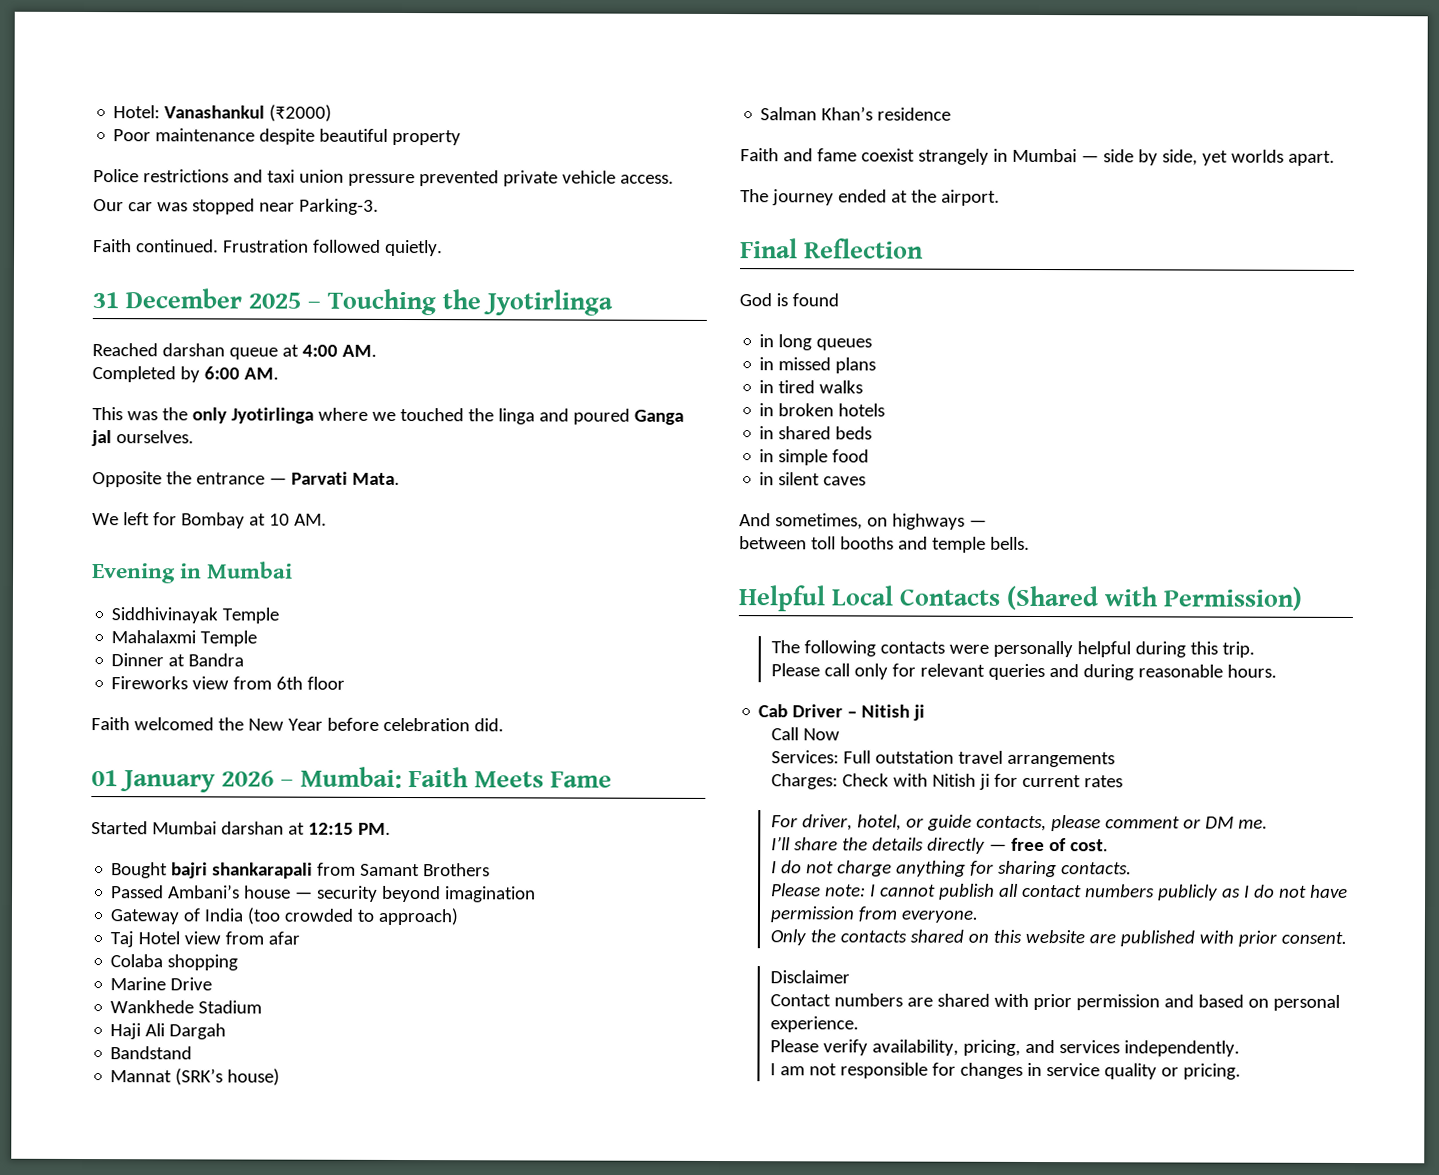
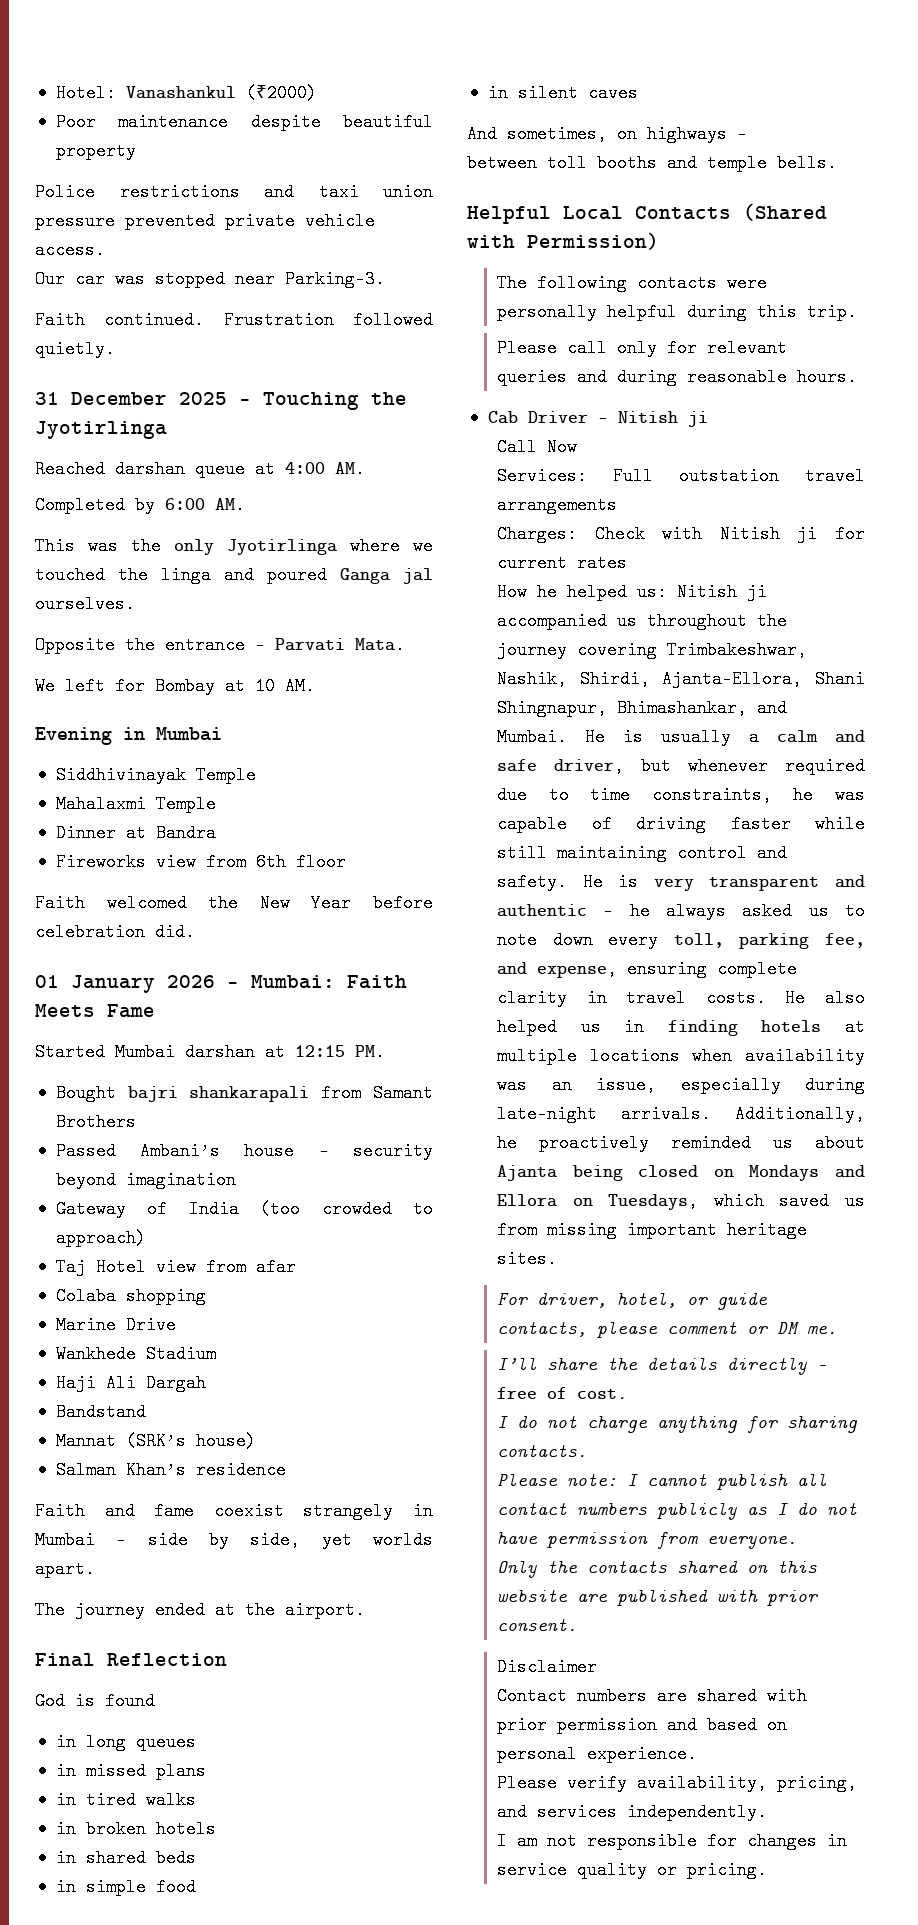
(1123, 781) none -> [497,583,768,601] [497,612,788,630] [497,641,808,659] [497,670,865,688] [497,699,788,717] [497,728,865,746] [497,757,865,775] [497,786,865,804] [497,815,865,833] [497,844,788,862] [497,873,865,891] [497,902,865,920] [497,931,865,949] [497,960,798,978] [497,989,865,1007] [497,1018,865,1036] [497,1047,865,1065] [497,1076,865,1094] [497,1105,865,1123] [497,1134,865,1152] [497,1165,865,1181] [497,1192,865,1210] [497,1221,808,1239] [497,1250,558,1268] // How he helped us: Nitish ji accompanied us throughout the journey covering Trimbakeshwar, Nashik, Shirdi, Ajanta–Ellora, Shani Shingnapur, Bhimashankar, and Mumbai. He is usually a calm and safe driver, but whenever required due to time constraints, he was capable of driving faster while still maintaining control and safety. He is very transparent and authentic — he always asked us to note down every toll, parking fee, and expense, ensuring complete clarity in travel costs. He also helped us in finding hotels at multiple locations when availability was an issue, especially during late-night arrivals. Additionally, he proactively reminded us about Ajanta being closed on Mondays and Ellora on Tuesdays, which saved us from missing important heritage sites.

